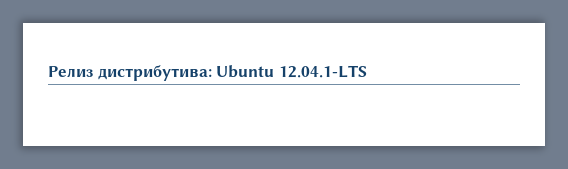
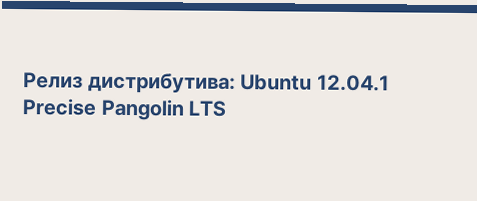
[278,65,367,78] 12.04.1-LTS -> [316,74,390,92] [22,98,227,121] 12.04.1 Precise Pangolin LTS

